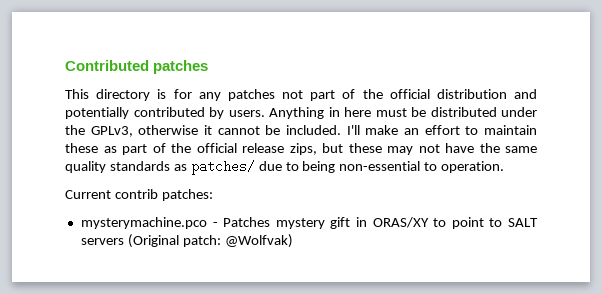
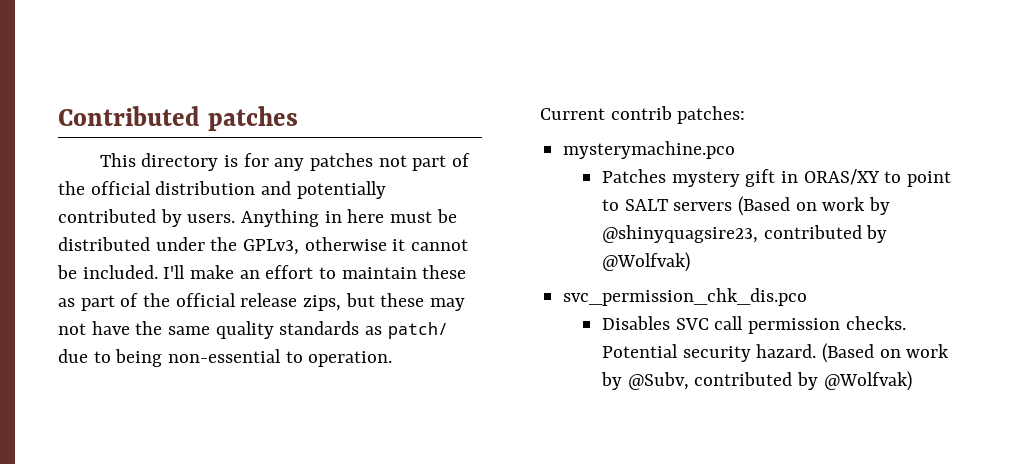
[190,160,255,175] patches/ -> [387,322,448,339] patch/
[212,222,218,227] - -> (736, 150) //
[127,234,221,248] (Original patch: -> [737,196,891,216] [601,225,888,243] [601,252,690,272] [563,288,808,306] [601,316,906,334] [601,343,950,363] [600,372,818,390] (Based on work by @shinyquagsire23, contributed by @Wolfvak) // svc_permission_chk_dis.pco // Disables SVC call permission checks. Potential security hazard. (Based on work by @Subv, contributed by

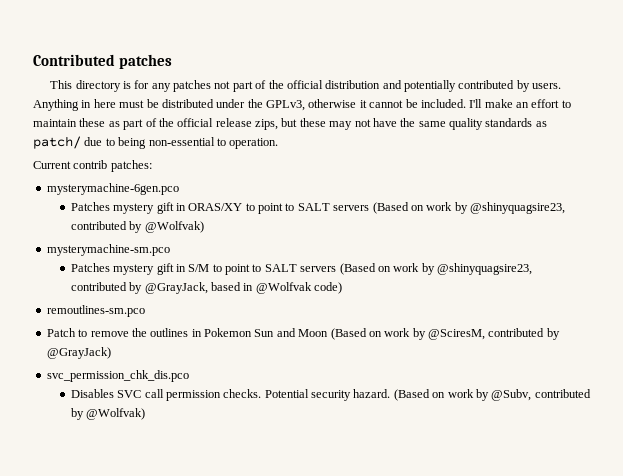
[563,141,736,159] mysterymachine.pco -> [46,183,179,195] mysterymachine-6gen.pco
(690, 262) none -> [46,244,170,256] [70,263,533,275] [70,282,343,294] [46,305,145,317] [46,328,560,340] [46,347,111,359] // mysterymachine-sm.pco // Patches mystery gift in S/M to point to SALT servers (Based on work by @shinyquagsire23, contributed by @GrayJack, based in @Wolfvak code) // remoutlines-sm.pco // Patch to remove the outlines in Pokemon Sun and Moon (Based on work by @SciresM, contributed by @GrayJack)

